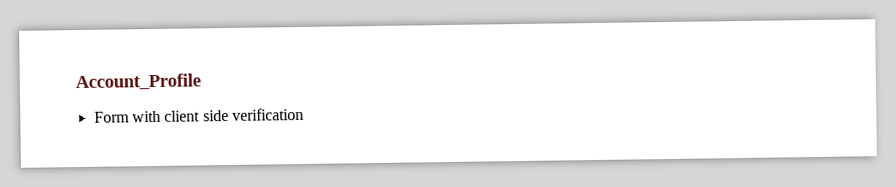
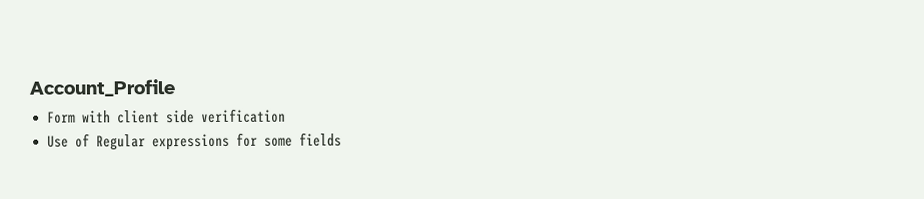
(304, 114) none -> [46,132,342,151] // Use of Regular expressions for some fields

